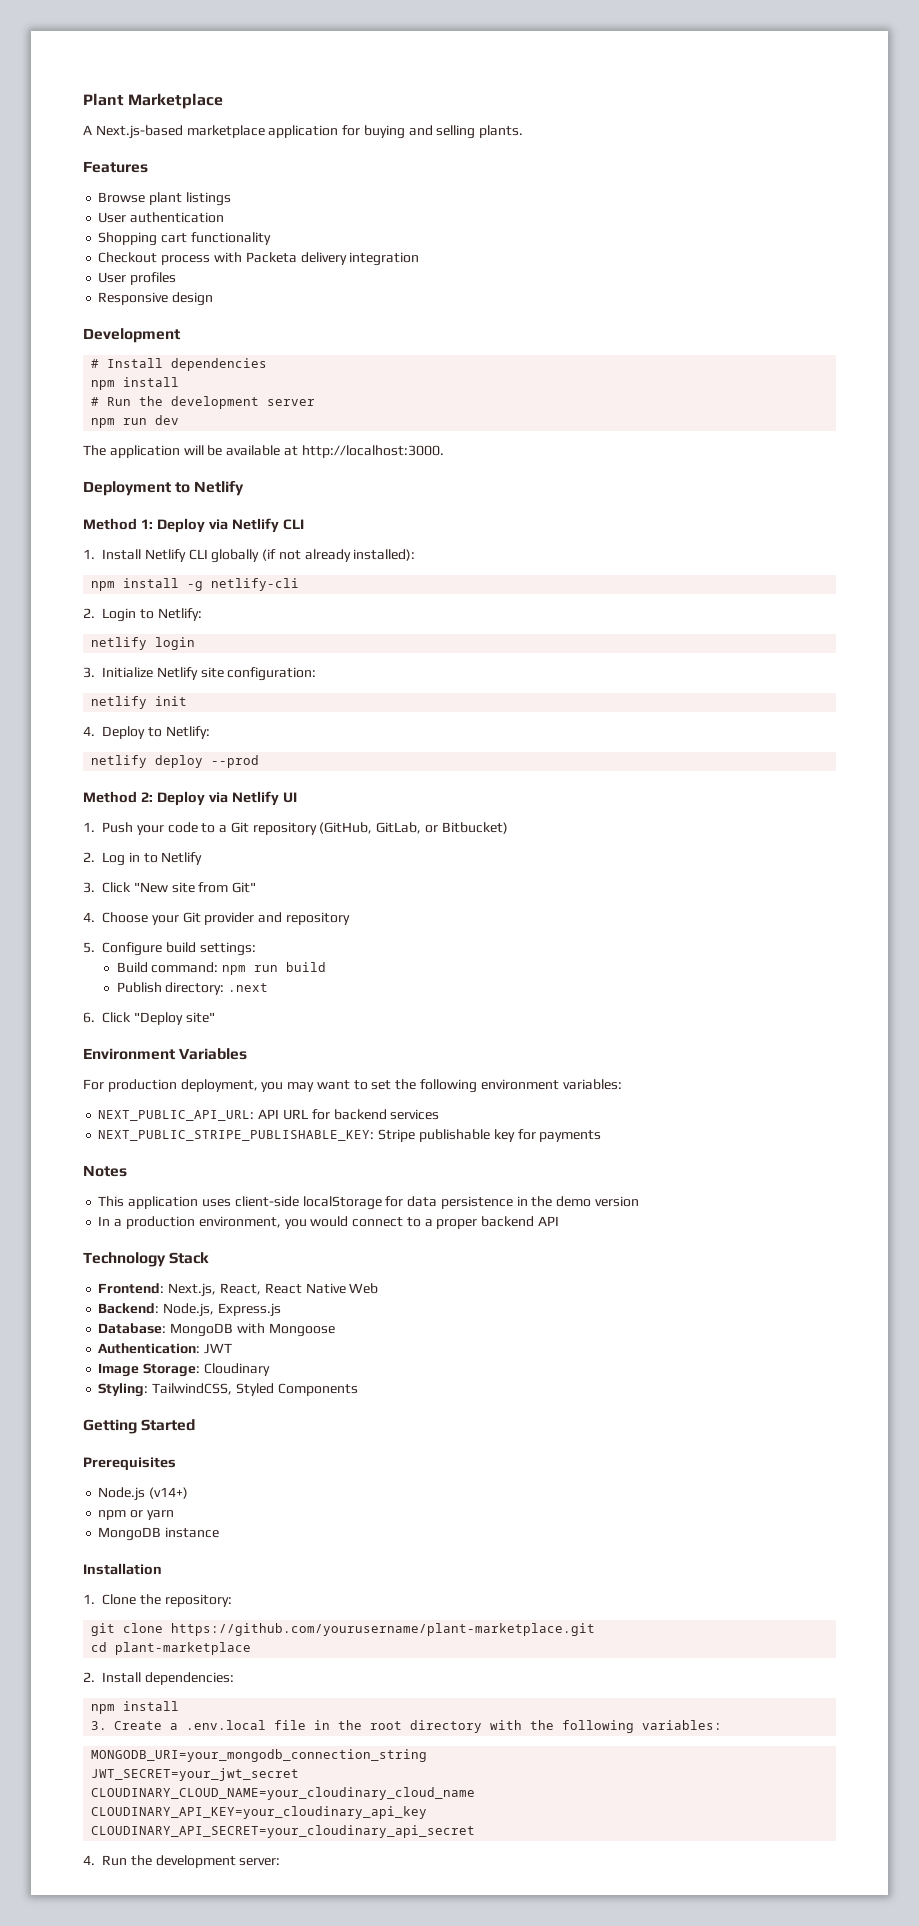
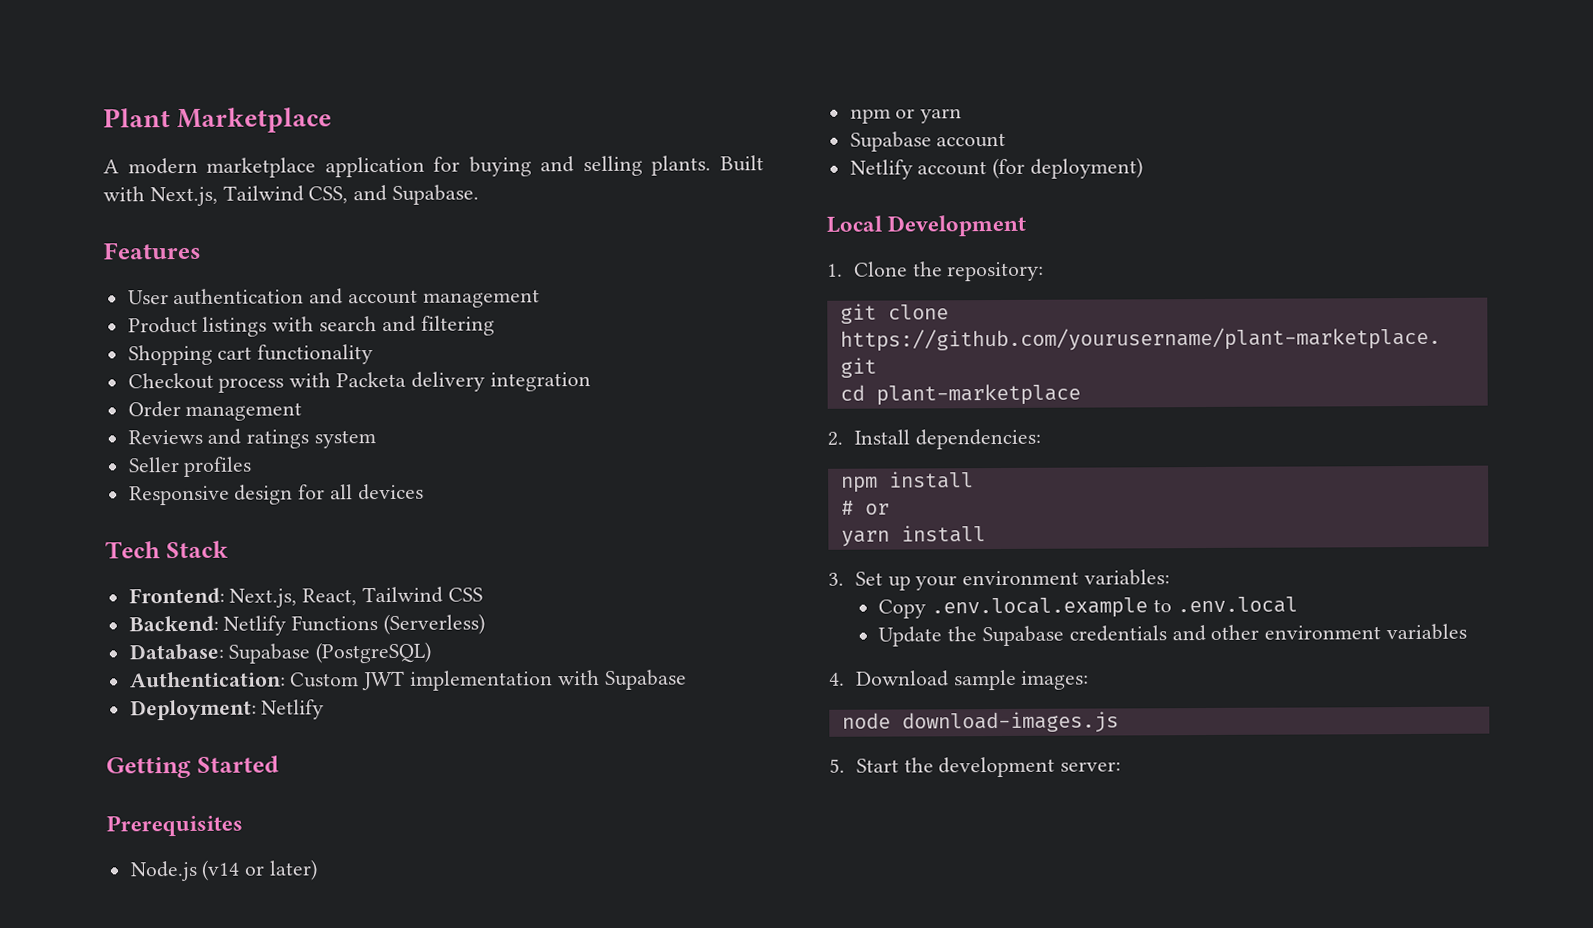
[95,125,183,139] Next.js-based -> [127,157,198,175] modern
[83,161,148,173] [98,192,231,206] [98,212,225,223] // Features // Browse plant listings // User authentication -> [719,155,764,172] [103,184,480,207] [103,241,201,260] [127,288,540,308] [127,315,495,337] Built with Next.js, Tailwind CSS, and Supabase. // Features // User authentication and account management // Product listings with search and filtering
[98,272,177,285] [98,292,214,306] [83,328,180,343] [91,358,268,371] [91,377,180,390] [91,396,316,409] [91,415,180,428] [83,445,444,458] [83,481,245,496] [83,518,304,533] [83,549,416,563] [91,578,300,591] [83,608,202,622] [91,637,196,650] [83,667,317,681] [91,696,188,709] [83,726,210,739] [91,755,260,768] [83,791,297,806] [83,822,508,835] [83,852,203,866] [83,882,257,893] [83,912,350,925] [83,942,256,956] [116,962,327,975] [116,982,269,995] [83,1012,215,1025] [83,1048,248,1060] [83,1079,622,1093] [98,1109,440,1121] [98,1129,602,1142] [83,1165,127,1177] [98,1196,639,1210] [98,1216,559,1229] [83,1252,210,1267] [98,1283,379,1297] [98,1303,281,1317] [98,1323,335,1337] User profiles // Responsive design // Development // # Install dependencies // npm install // # Run the development server // npm run dev // The application will be available at http://localhost:3000. // Deployment to Netlify // Method 1: Deploy via Netlify CLI // 1. Install Netlify CLI globally (if not already installed): // npm install -g netlify-cli // 2. Login to Netlify: // netlify login // 3. Initialize Netlify site configuration: // netlify init // 4. Deploy to Netlify: // netlify deploy --prod // Method 2: Deploy via Netlify UI // 1. Push your code to a Git repository (GitHub, GitLab, or Bitbucket) // 2. Log in to Netlify // 3. Click "New site from Git" // 4. Choose your Git provider and repository // 5. Configure build settings: // Build command: npm run build // Publish directory: .next // 6. Click "Deploy site" // Environment Variables // For production deployment, you may want to set the following environment variables: // NEXT_PUBLIC_API_URL: API URL for backend services // NEXT_PUBLIC_STRIPE_PUBLISHABLE_KEY: Stripe publishable key for payments // Notes // This application uses client-side localStorage for data persistence in the demo version // In a production environment, you would connect to a proper backend API // Technology Stack // Frontend: Next.js, React, React Native Web // Backend: Node.js, Express.js // Database: MongoDB with Mongoose -> [127,401,303,421] [127,428,377,449] [127,456,253,477] [128,483,424,506] [105,540,229,559] [128,586,483,608] [128,613,486,636] [128,641,432,664] Order management // Reviews and ratings system // Seller profiles // Responsive design for all devices // Tech Stack // Frontend: Next.js, React, Tailwind CSS // Backend: Netlify Functions (Serverless) // Database: Supabase (PostgreSQL)
(201, 1348) none -> [290,672,360,688] Custom
[98,1363,270,1377] [98,1383,358,1397] // Image Storage: Cloudinary // Styling: TailwindCSS, Styled Components -> [410,669,687,691] [129,699,325,721] implementation with Supabase // Deployment: Netlify
[149,1487,189,1499] (v14+) -> [201,859,319,881] (v14 or later)
[98,1527,220,1541] [83,1563,162,1575] MongoDB instance // Installation -> [849,131,1007,152] [849,157,1144,180] [826,214,1027,237] Supabase account // Netlify account (for deployment) // Local Development
[91,1720,723,1733] [91,1749,428,1762] [91,1768,300,1781] [91,1787,476,1800] [91,1806,428,1819] [91,1825,476,1838] [83,1855,127,1866] 3. Create a .env.local file in the root directory with the following variables: // MONGODB_URI=your_mongodb_connection_string // JWT_SECRET=your_jwt_secret // CLOUDINARY_CLOUD_NAME=your_cloudinary_cloud_name // CLOUDINARY_API_KEY=your_cloudinary_api_key // CLOUDINARY_API_SECRET=your_cloudinary_api_secret // 4. Run -> [840,500,890,515] [840,525,986,547] [828,569,1170,591] [878,596,1298,619] [878,623,1468,647] [829,669,1090,691] [841,711,1119,734] [829,758,899,773] # or // yarn install // 3. Set up your environment variables: // Copy .env.local.example to .env.local // Update the Supabase credentials and other environment variables // 4. Download sample images: // node download-images.js // 5. Start

